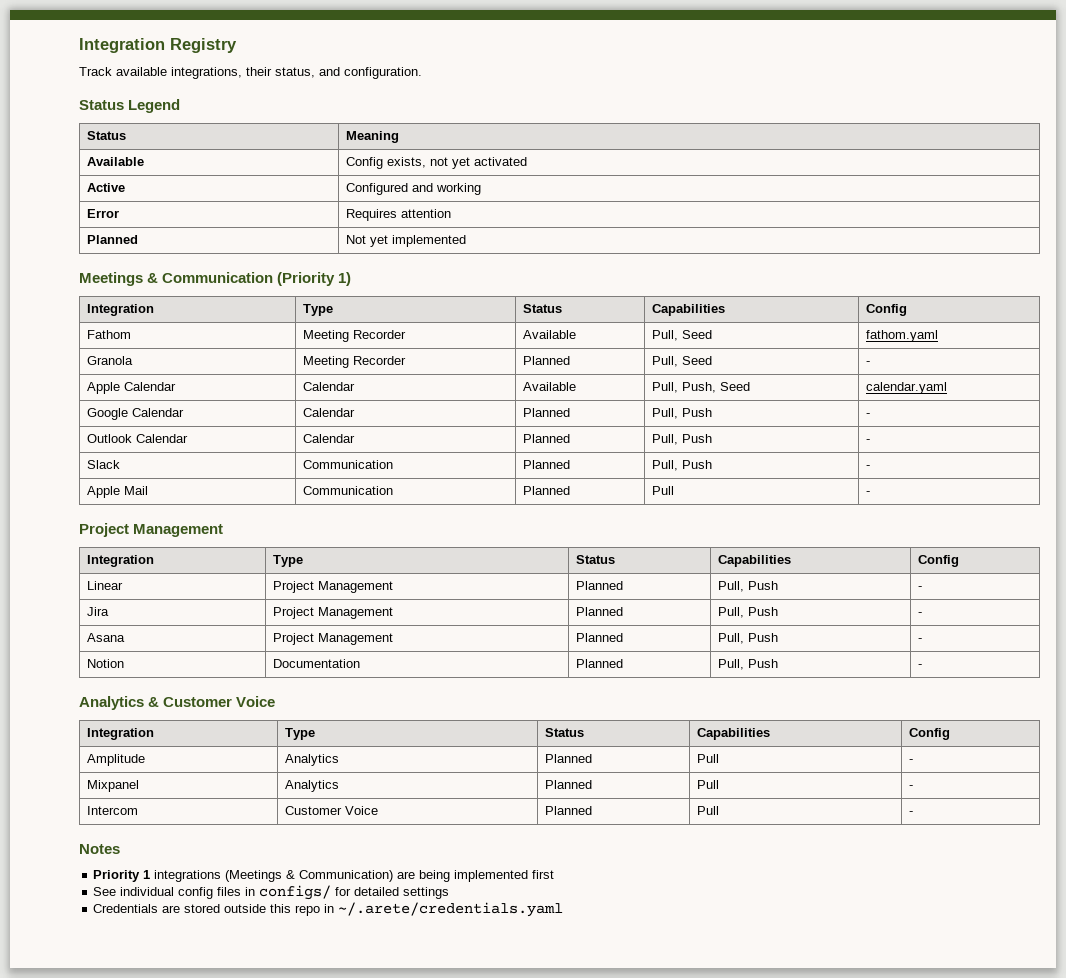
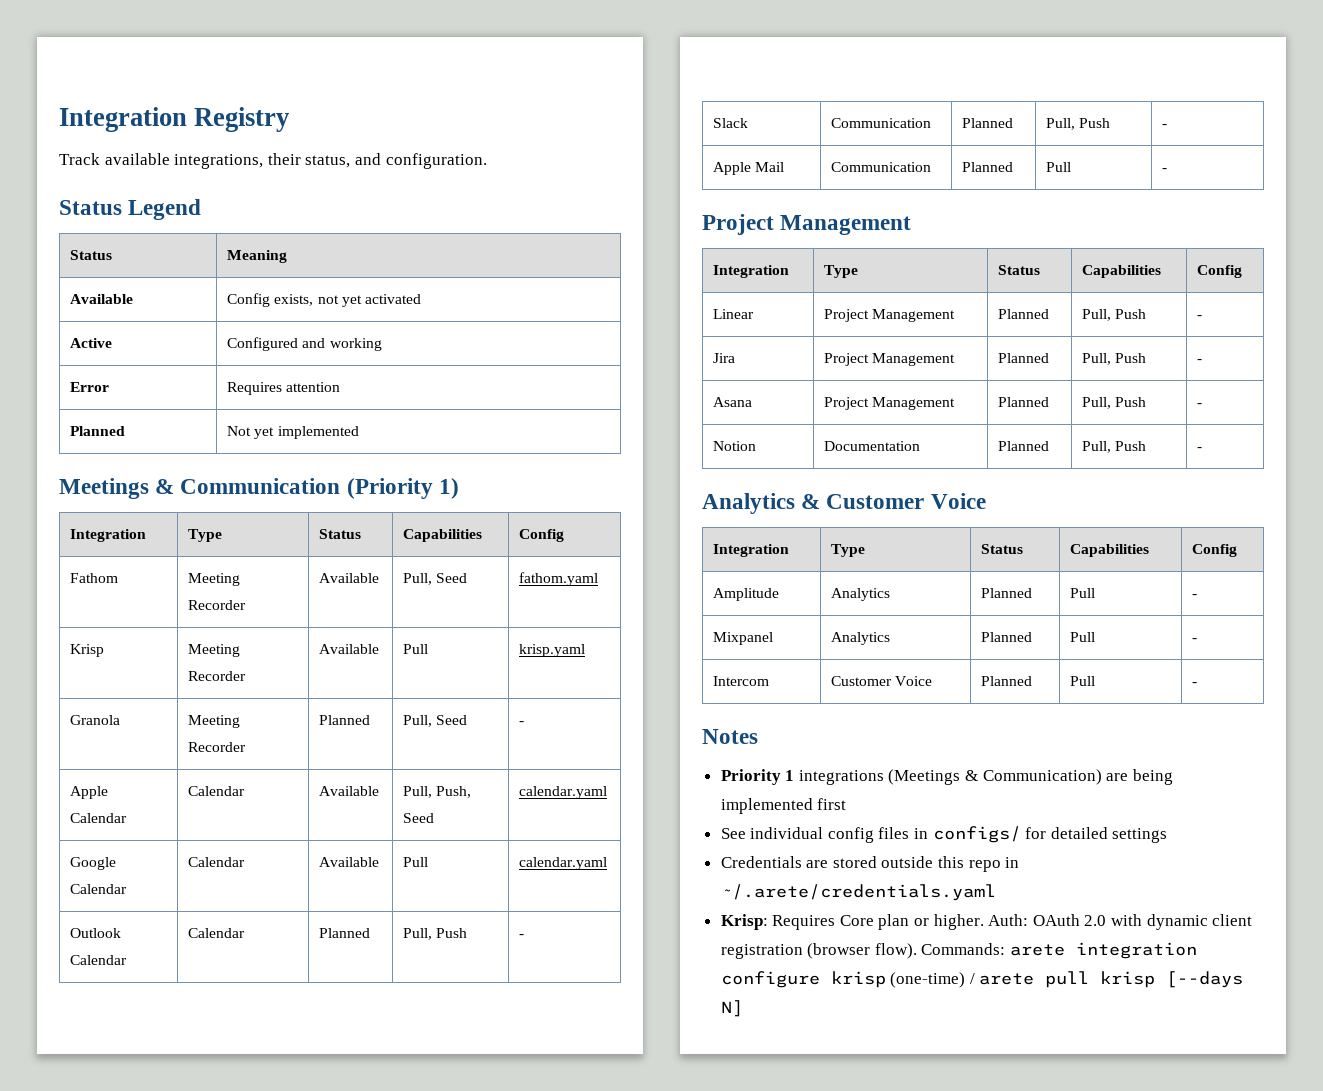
(939, 336) none -> [70,644,105,657] [188,644,241,657] [188,671,247,681] [319,644,380,654] [403,644,429,654] [519,644,586,657] // Krisp | Meeting Recorder | Available | Pull | krisp.yaml
[523,408,571,417] [652,408,713,419] [866,413,871,417] Planned | Pull, Push | - -> [319,857,380,867] [403,857,429,867] [519,857,608,870] Available | Pull | calendar.yaml
(564, 909) none -> [720,914,1253,930] [720,942,1198,959] [720,971,1244,988] [720,1000,743,1017] // Krisp: Requires Core plan or higher. Auth: OAuth 2.0 with dynamic client registration (browser flow). Commands: arete integration configure krisp (one-time) / arete pull krisp [--days N]

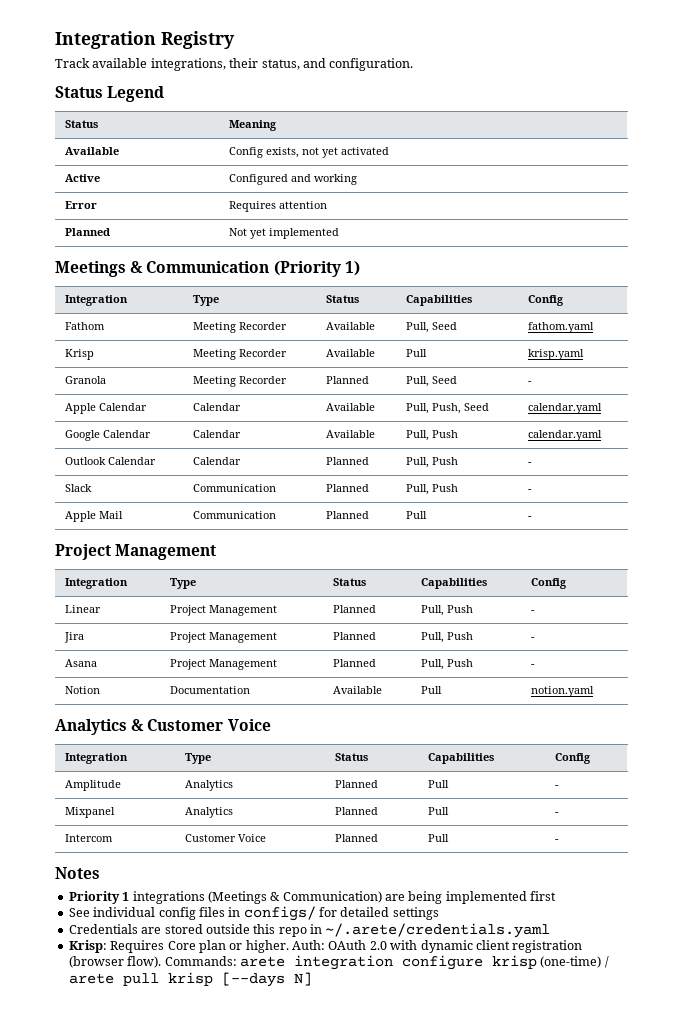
[403,857,429,867] Pull -> [405,430,458,441] Pull, Push
[998,441,1050,451] [1082,441,1147,453] [1197,447,1203,451] Planned | Pull, Push | - -> [332,686,382,694] [420,686,442,694] [530,686,594,697] Available | Pull | notion.yaml

